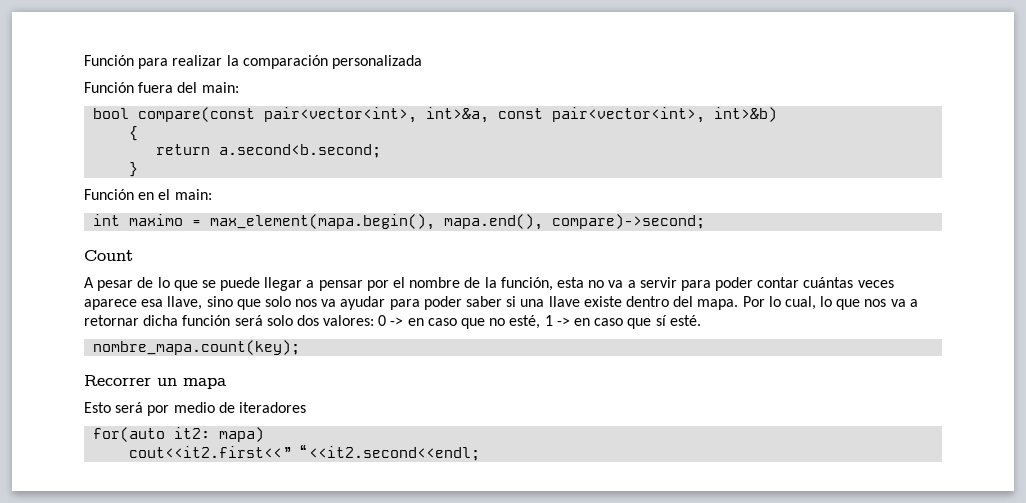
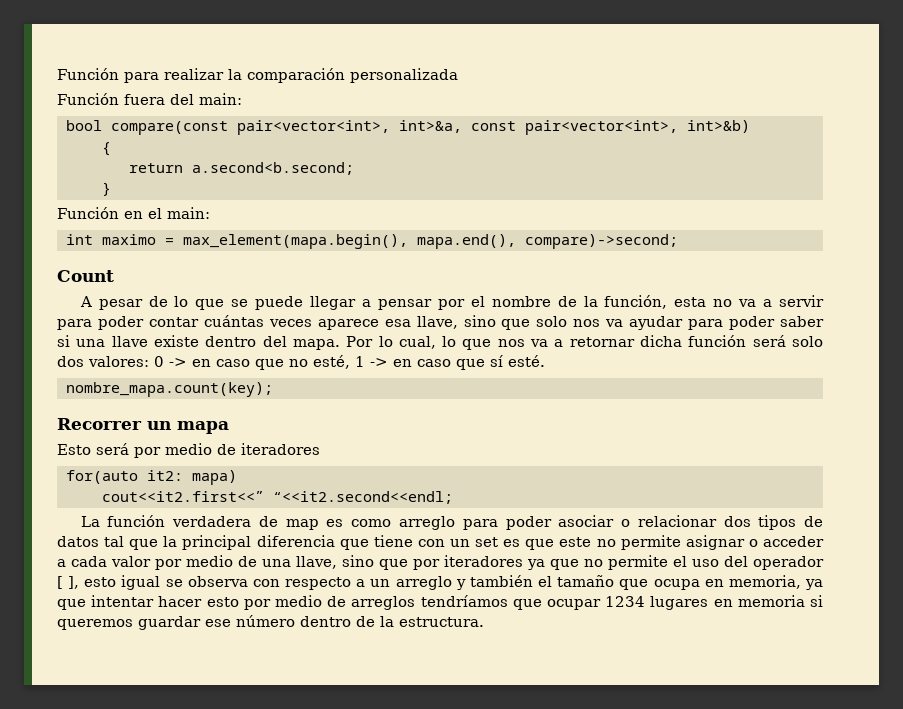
(481, 452) none -> [80,515,823,530] [57,535,824,550] [57,555,824,570] [57,575,823,590] [57,595,824,610] [57,615,484,630] // La función verdadera de map es como arreglo para poder asociar o relacionar dos tipos de datos tal que la principal diferencia que tiene con un set es que este no permite asignar o acceder a cada valor por medio de una llave, sino que por iteradores ya que no permite el uso del operador [ ], esto igual se observa con respecto a un arreglo y también el tamaño que ocupa en memoria, ya que intentar hacer esto por medio de arreglos tendríamos que ocupar 1234 lugares en memoria si queremos guardar ese número dentro de la estructura.

